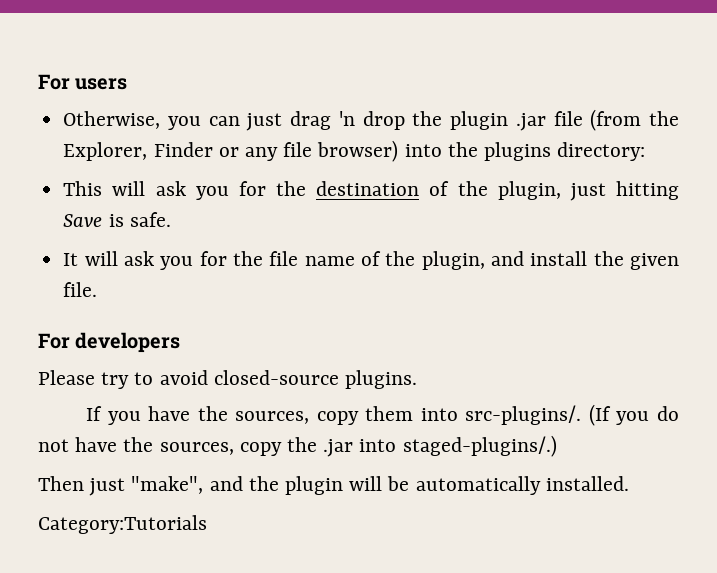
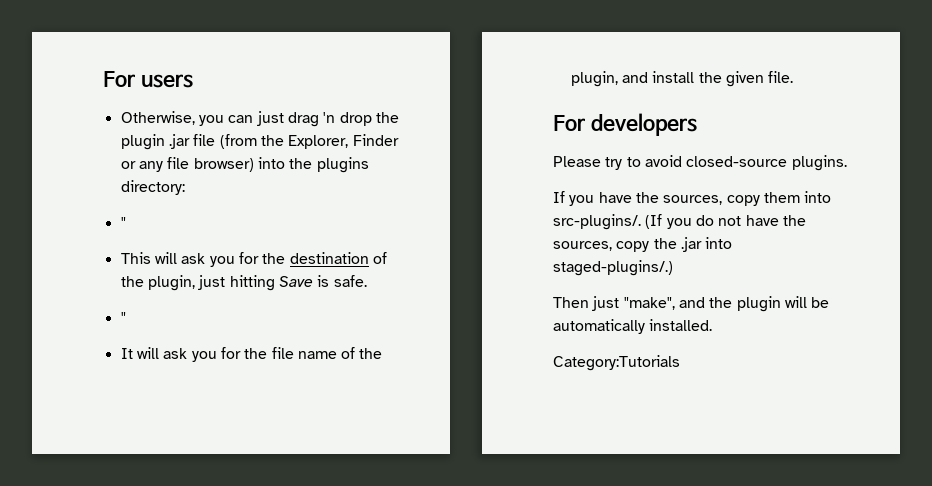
(646, 151) none -> [120,217,126,228] // "
(171, 219) none -> [120,312,126,323] // "

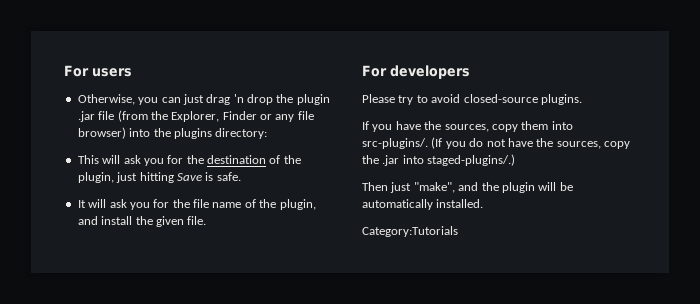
[120,217,126,228] // " -> (268, 133) none
[120,312,126,323] // " -> (241, 176) none

